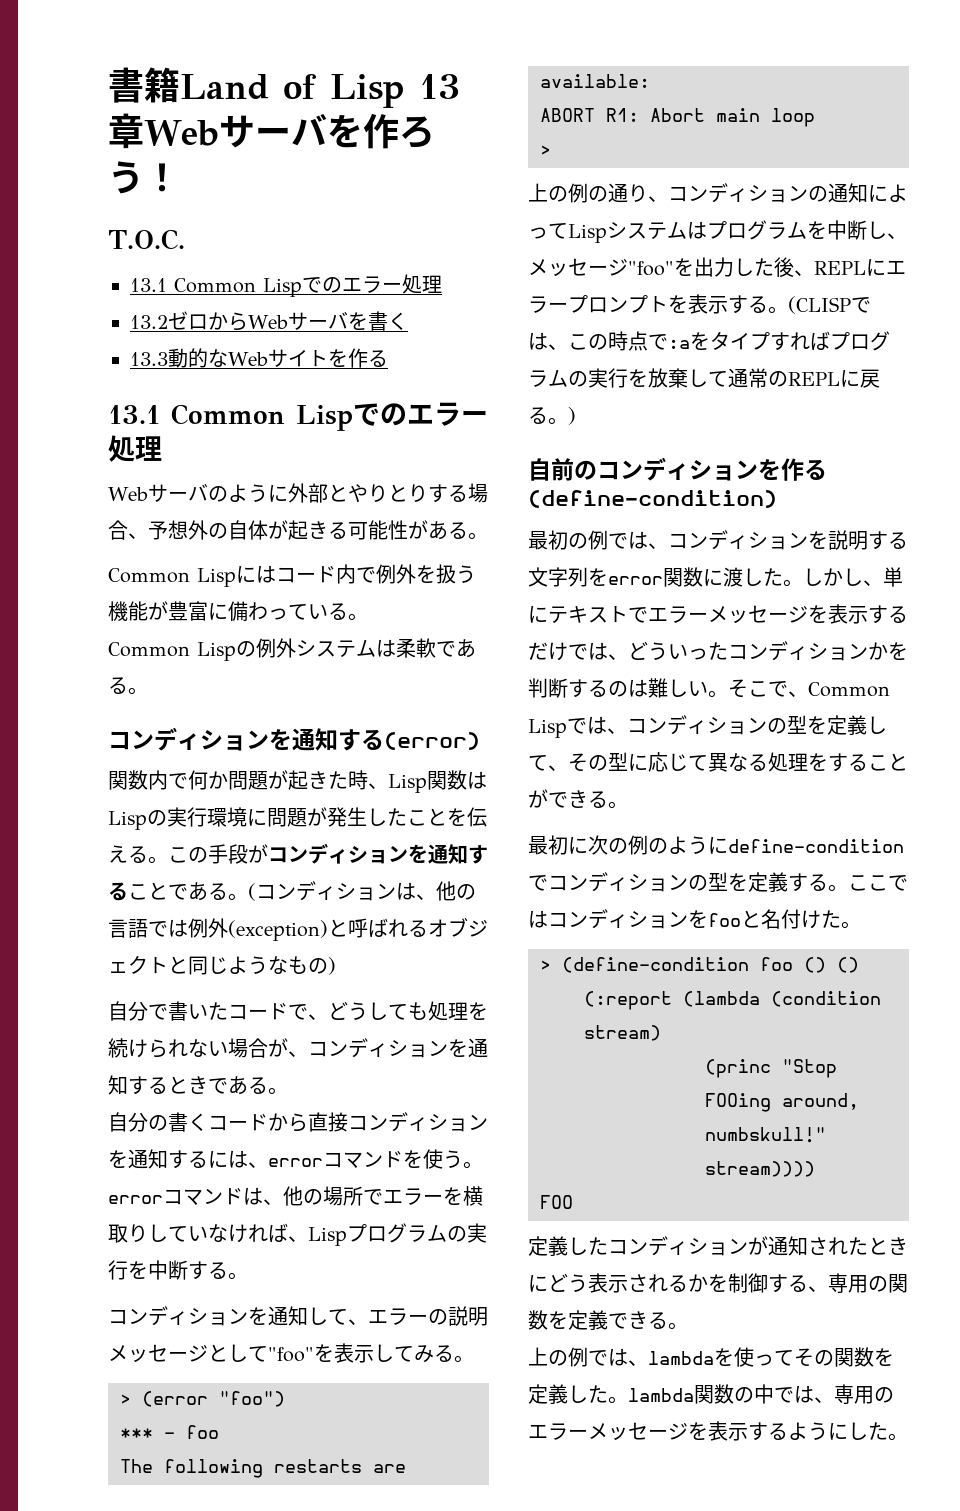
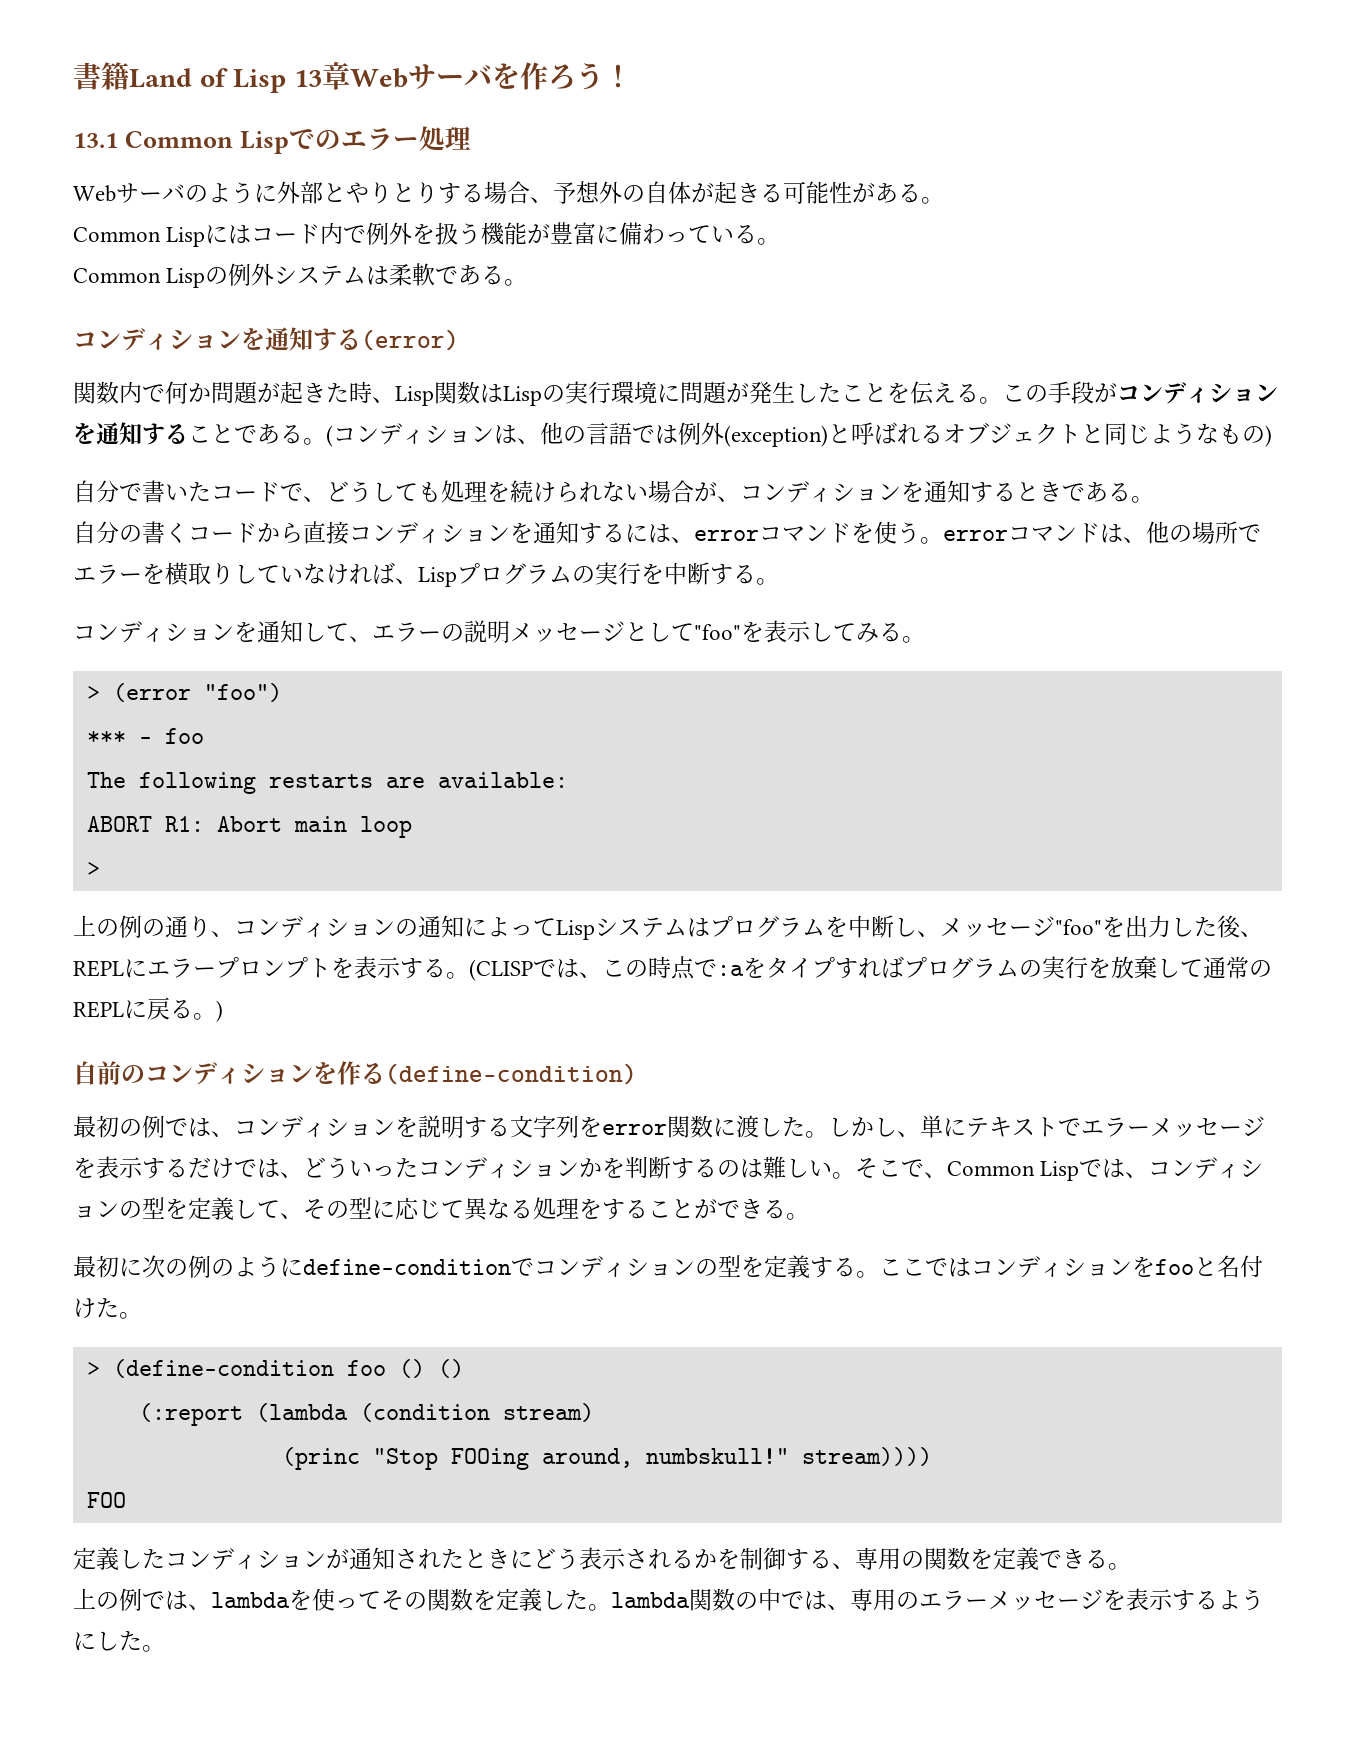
[108,229,185,250] [130,274,442,297] [130,311,408,331] [130,348,388,368] // T.O.C. // 13.1 Common Lispでのエラー処理 // 13.2ゼロからWebサーバを書く // 13.3動的なWebサイトを作る -> (632, 76) none

